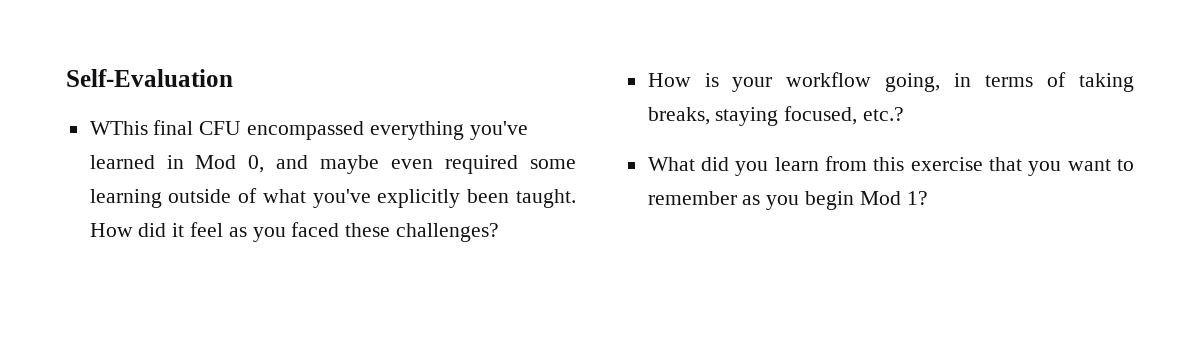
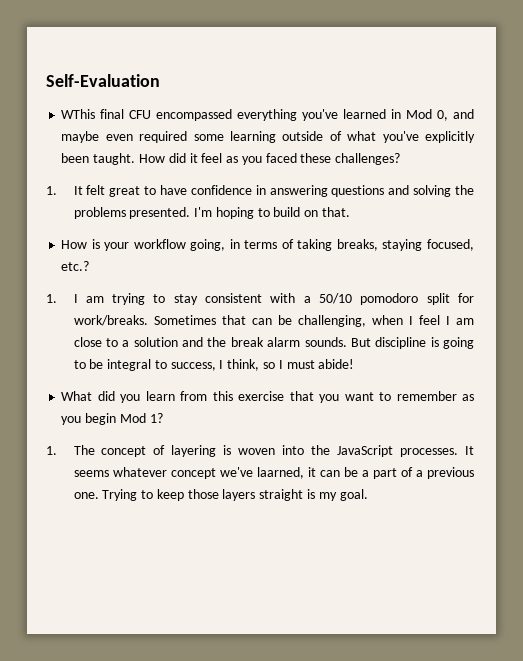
(500, 232) none -> [46,185,474,197] [73,207,350,219] // 1. It felt great to have confidence in answering questions and solving the problems presented. I'm hoping to build on that.
(905, 114) none -> [46,293,474,305] [73,315,475,327] [73,337,474,349] [73,359,355,371] // 1. I am trying to stay consistent with a 50/10 pomodoro split for work/breaks. Sometimes that can be challenging, when I feel I am close to a solution and the break alarm sounds. But discipline is going to be integral to success, I think, so I must abide!
(928, 198) none -> [46,445,474,457] [73,467,475,479] [73,489,368,501] // 1. The concept of layering is woven into the JavaScript processes. It seems whatever concept we've laarned, it can be a part of a previous one. Trying to keep those layers straight is my goal.

